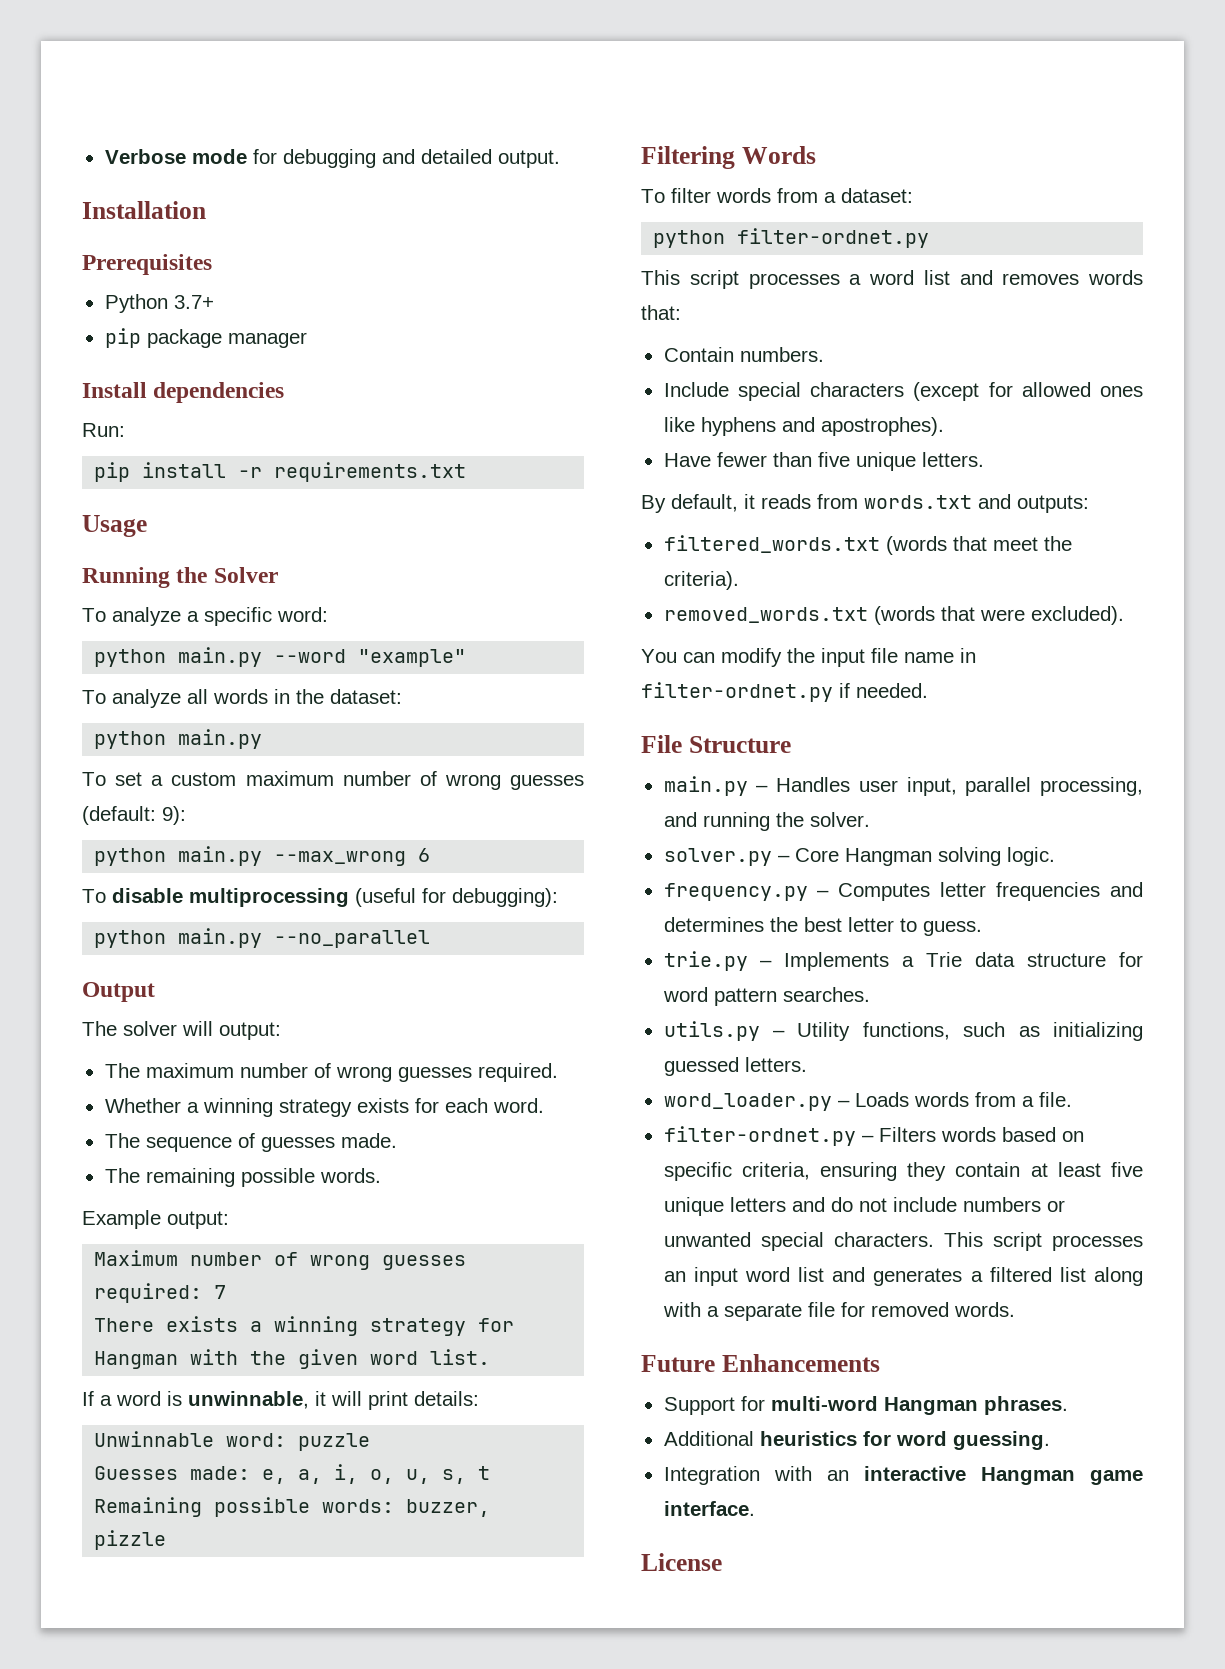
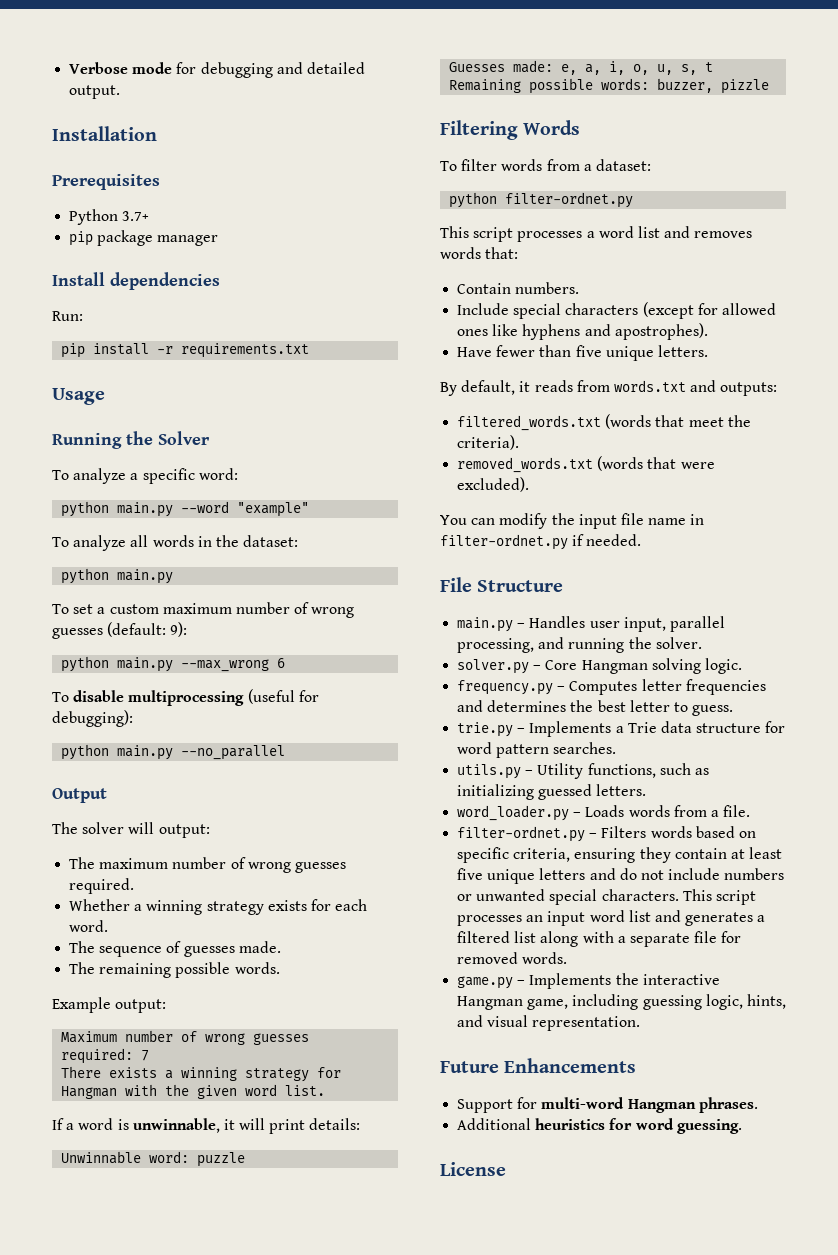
(1015, 1309) none -> [457,973,720,989] [457,994,786,1010] [457,1015,641,1031] // game.py – Implements the interactive Hangman game, including guessing logic, hints, and visual representation.
[663,1466,1143,1485] [663,1501,755,1516] // Integration with an interactive Hangman game interface. -> (742, 1126) none

